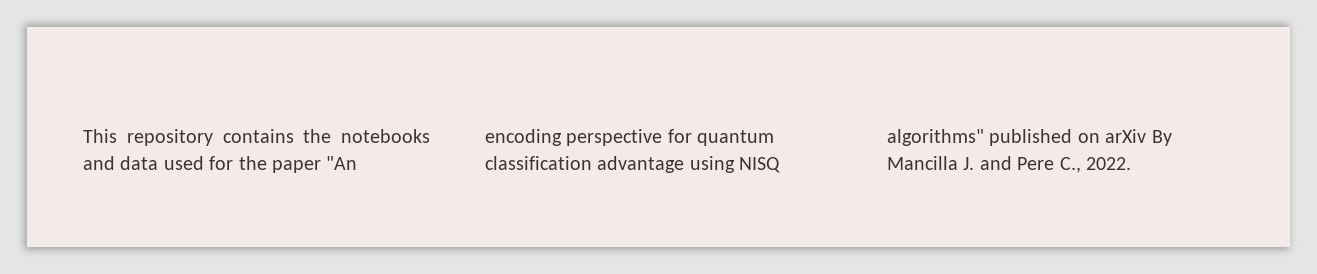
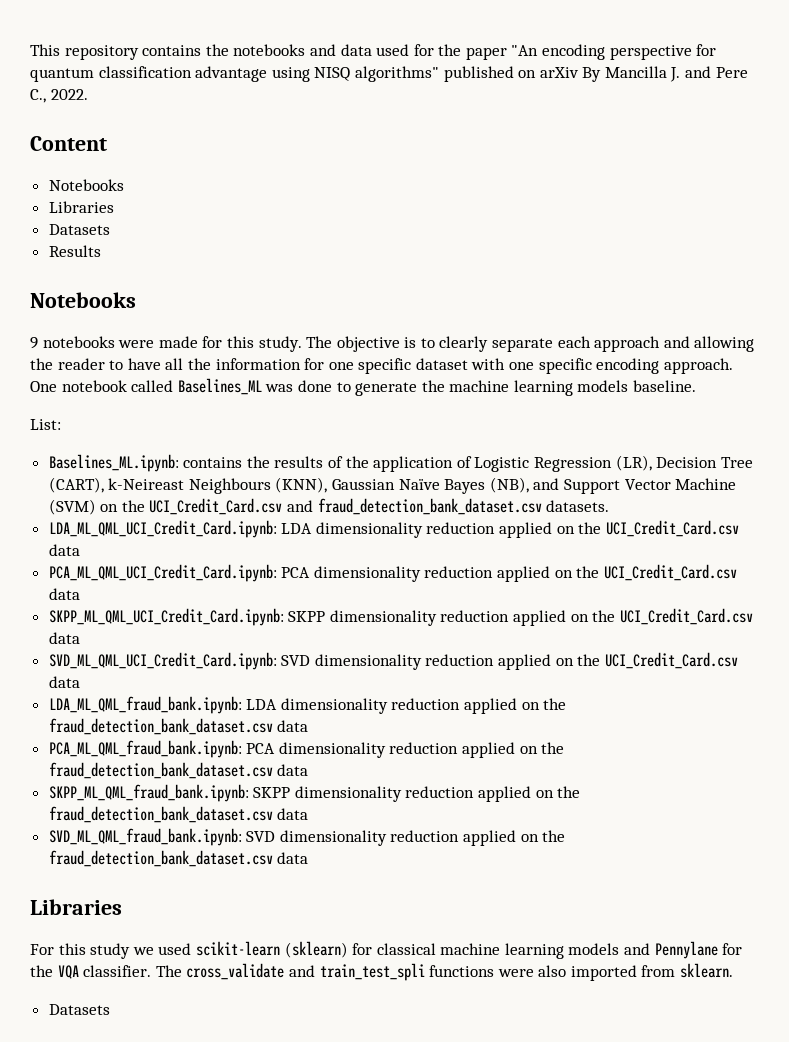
(1131, 163) none -> [30,136,107,151] [48,179,124,191] [48,201,114,213] [48,224,110,235] [48,245,101,257] [30,292,136,308] [30,336,755,352] [30,358,733,374] [30,378,697,396] [30,419,61,430] [48,454,753,472] [48,477,737,494] [48,498,610,515] [48,520,739,538] [48,544,80,556] [48,564,737,582] [48,588,80,600] [48,608,753,626] [48,632,80,644] [48,652,738,670] [48,676,80,688] [48,696,567,714] [48,718,309,735] [48,740,565,758] [48,762,309,779] [48,784,581,802] [48,806,309,823] [48,828,566,846] [48,850,309,867] [30,899,122,915] [30,941,743,959] [30,963,734,981] [48,1004,110,1015] // Content // Notebooks // Libraries // Datasets // Results // Notebooks // 9 notebooks were made for this study. The objective is to clearly separate each approach and allowing the reader to have all the information for one specific dataset with one specific encoding approach. One notebook called Baselines_ML was done to generate the machine learning models baseline. // List: // Baselines_ML.ipynb: contains the results of the application of Logistic Regression (LR), Decision Tree (CART), k-Neireast Neighbours (KNN), Gaussian Naïve Bayes (NB), and Support Vector Machine (SVM) on the UCI_Credit_Card.csv and fraud_detection_bank_dataset.csv datasets. // LDA_ML_QML_UCI_Credit_Card.ipynb: LDA dimensionality reduction applied on the UCI_Credit_Card.csv data // PCA_ML_QML_UCI_Credit_Card.ipynb: PCA dimensionality reduction applied on the UCI_Credit_Card.csv data // SKPP_ML_QML_UCI_Credit_Card.ipynb: SKPP dimensionality reduction applied on the UCI_Credit_Card.csv data // SVD_ML_QML_UCI_Credit_Card.ipynb: SVD dimensionality reduction applied on the UCI_Credit_Card.csv data // LDA_ML_QML_fraud_bank.ipynb: LDA dimensionality reduction applied on the fraud_detection_bank_dataset.csv data // PCA_ML_QML_fraud_bank.ipynb: PCA dimensionality reduction applied on the fraud_detection_bank_dataset.csv data // SKPP_ML_QML_fraud_bank.ipynb: SKPP dimensionality reduction applied on the fraud_detection_bank_dataset.csv data // SVD_ML_QML_fraud_bank.ipynb: SVD dimensionality reduction applied on the fraud_detection_bank_dataset.csv data // Libraries // For this study we used scikit-learn (sklearn) for classical machine learning models and Pennylane for the VQA classifier. The cross_validate and train_test_spli functions were also imported from sklearn. // Datasets

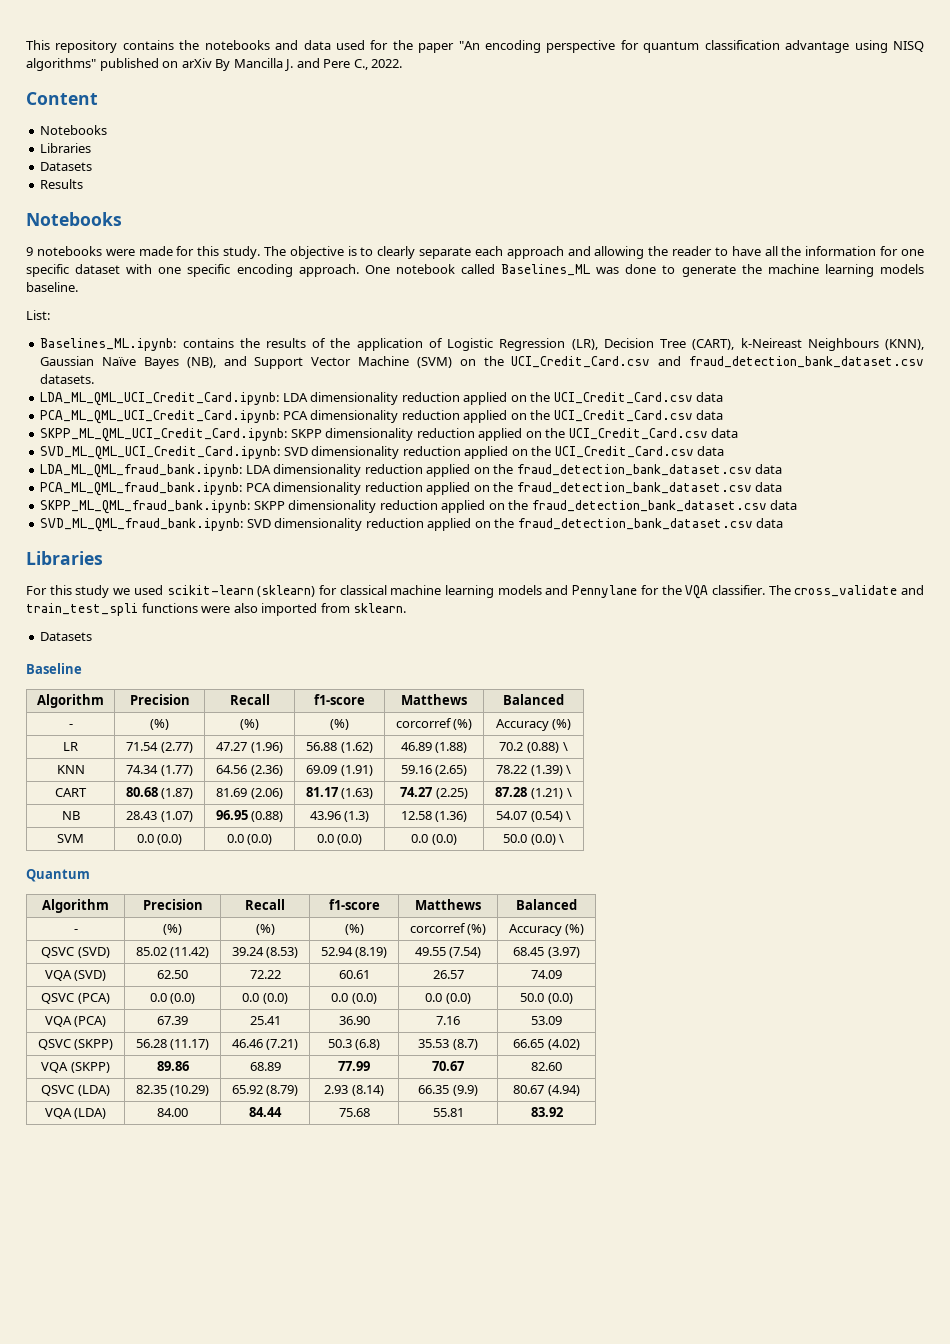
(110, 1009) none -> [26,663,82,674] [37,694,104,708] [129,694,190,705] [229,694,270,705] [314,694,365,705] [401,694,467,705] [503,694,564,705] [68,724,73,728] [150,719,169,730] [240,719,259,730] [330,719,349,730] [395,718,473,730] [495,719,572,731] [63,742,78,751] [126,742,193,753] [216,742,283,753] [306,742,373,753] [400,742,468,753] [499,742,568,753] [56,765,85,774] [126,765,193,776] [216,765,283,776] [306,765,373,776] [400,765,468,776] [495,765,572,776] [55,788,87,797] [125,787,194,799] [216,788,283,799] [305,787,374,799] [400,787,468,799] [495,787,572,799] [61,811,80,820] [126,811,193,822] [215,810,284,822] [309,811,370,822] [400,811,468,822] [495,811,572,822] [57,834,84,843] [136,834,183,845] [226,834,273,845] [316,834,363,845] [411,834,457,845] [502,834,565,845] [26,869,90,882] [42,899,109,913] [142,899,203,910] [245,899,285,910] [328,899,380,910] [415,899,481,910] [516,899,577,910] [73,929,78,933] [163,924,182,935] [255,924,275,935] [344,924,364,935] [409,923,487,935] [508,924,585,936] [41,947,110,958] [135,947,210,958] [231,947,299,958] [320,947,388,958] [414,947,482,958] [513,947,580,958] [44,970,107,981] [157,970,188,979] [249,970,281,979] [338,970,370,979] [432,970,464,979] [531,970,562,979] [41,993,110,1004] [149,993,196,1004] [242,993,288,1004] [331,993,377,1004] [425,993,471,1004] [520,993,573,1004] [44,1016,107,1027] [157,1016,188,1025] [249,1016,281,1025] [338,1016,370,1025] [436,1016,460,1025] [531,1016,562,1025] [37,1039,114,1050] [135,1039,210,1050] [231,1039,299,1050] [327,1039,381,1050] [418,1039,478,1050] [513,1039,580,1050] [41,1062,110,1073] [156,1061,189,1071] [249,1062,281,1071] [338,1061,370,1071] [432,1061,464,1071] [531,1062,562,1071] [41,1085,110,1096] [135,1085,210,1096] [231,1085,299,1096] [324,1085,384,1096] [418,1085,478,1096] [513,1085,580,1096] [44,1108,107,1119] [157,1108,188,1117] [249,1107,282,1117] [338,1108,370,1117] [432,1108,464,1117] [530,1107,563,1117] // Baseline // Algorithm | Precision | Recall | f1-score | Matthews | Balanced // - | (%) | (%) | (%) | corcorref (%) | Accuracy (%) // LR | 71.54 (2.77) | 47.27 (1.96) | 56.88 (1.62) | 46.89 (1.88) | 70.2 (0.88) \ // KNN | 74.34 (1.77) | 64.56 (2.36) | 69.09 (1.91) | 59.16 (2.65) | 78.22 (1.39) \ // CART | 80.68 (1.87) | 81.69 (2.06) | 81.17 (1.63) | 74.27 (2.25) | 87.28 (1.21) \ // NB | 28.43 (1.07) | 96.95 (0.88) | 43.96 (1.3) | 12.58 (1.36) | 54.07 (0.54) \ // SVM | 0.0 (0.0) | 0.0 (0.0) | 0.0 (0.0) | 0.0 (0.0) | 50.0 (0.0) \ // Quantum // Algorithm | Precision | Recall | f1-score | Matthews | Balanced // - | (%) | (%) | (%) | corcorref (%) | Accuracy (%) // QSVC (SVD) | 85.02 (11.42) | 39.24 (8.53) | 52.94 (8.19) | 49.55 (7.54) | 68.45 (3.97) // VQA (SVD) | 62.50 | 72.22 | 60.61 | 26.57 | 74.09 // QSVC (PCA) | 0.0 (0.0) | 0.0 (0.0) | 0.0 (0.0) | 0.0 (0.0) | 50.0 (0.0) // VQA (PCA) | 67.39 | 25.41 | 36.90 | 7.16 | 53.09 // QSVC (SKPP) | 56.28 (11.17) | 46.46 (7.21) | 50.3 (6.8) | 35.53 (8.7) | 66.65 (4.02) // VQA (SKPP) | 89.86 | 68.89 | 77.99 | 70.67 | 82.60 // QSVC (LDA) | 82.35 (10.29) | 65.92 (8.79) | 2.93 (8.14) | 66.35 (9.9) | 80.67 (4.94) // VQA (LDA) | 84.00 | 84.44 | 75.68 | 55.81 | 83.92

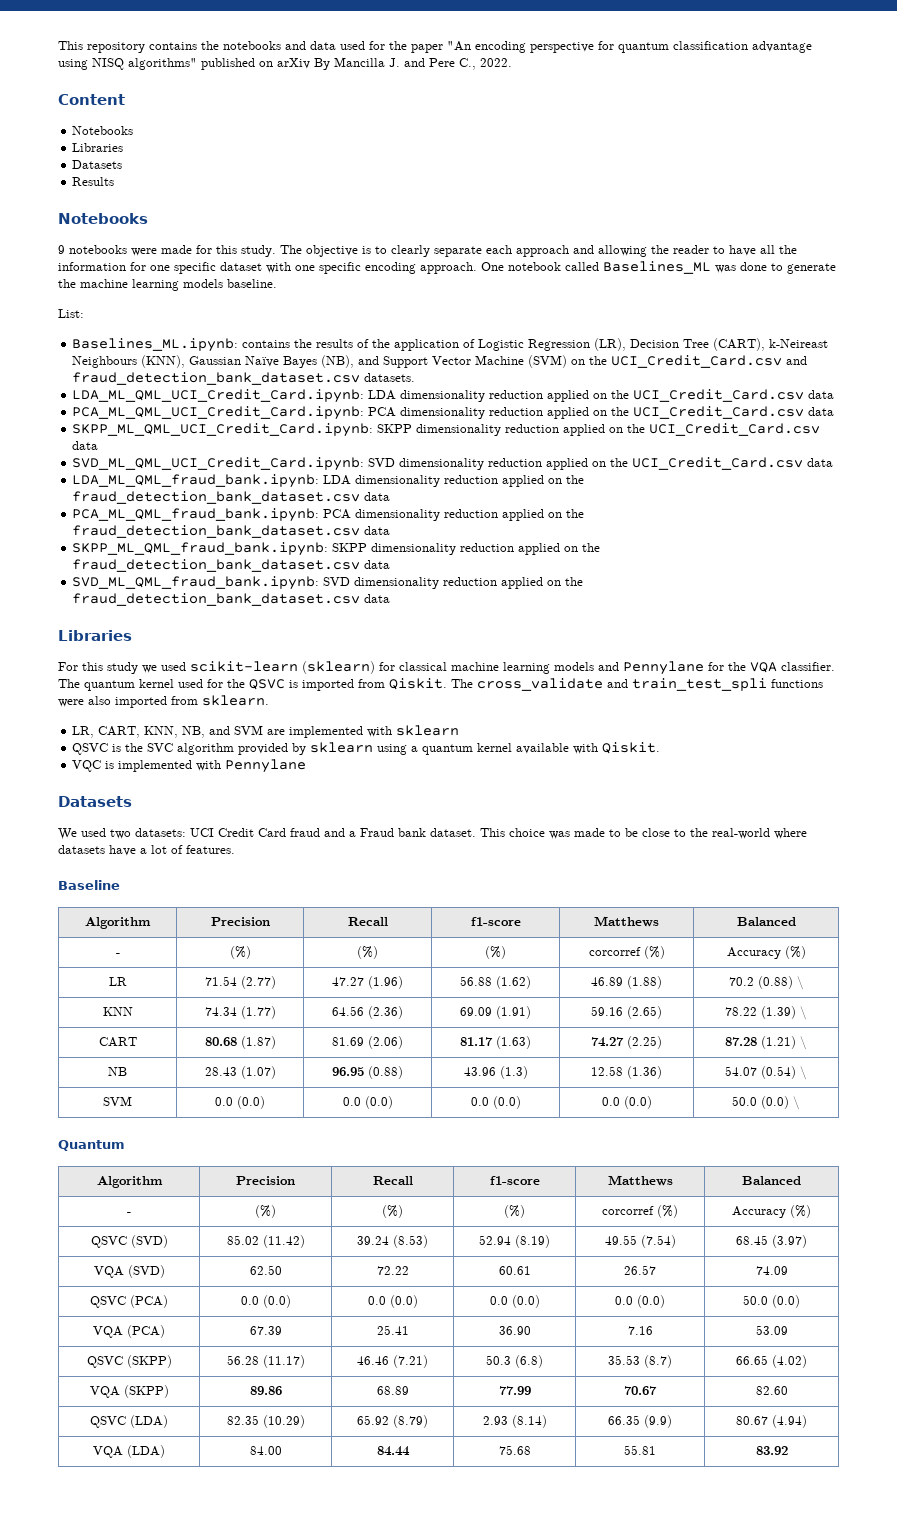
(791, 590) none -> [84,678,473,691] quantum kernel used for the QSVC is imported from Qiskit. The
[40,632,93,641] Datasets -> [72,725,460,738] [72,742,661,755] [72,759,307,773] [58,796,132,807] [58,828,807,840] [58,845,235,856] LR, CART, KNN, NB, and SVM are implemented with sklearn // QSVC is the SVC algorithm provided by sklearn using a quantum kernel available with Qiskit. // VQC is implemented with Pennylane // Datasets // We used two datasets: UCI Credit Card fraud and a Fraud bank dataset. This choice was made to be close to the real-world where datasets have a lot of features.

